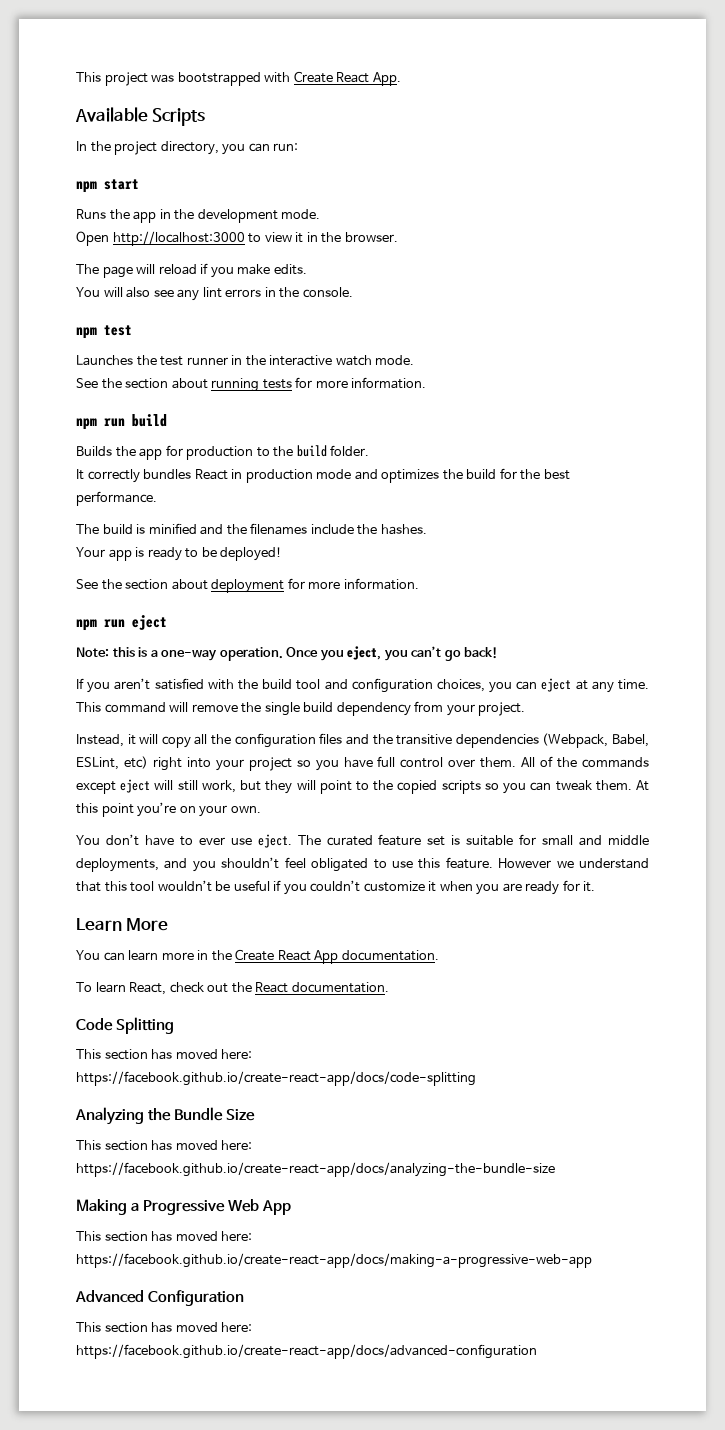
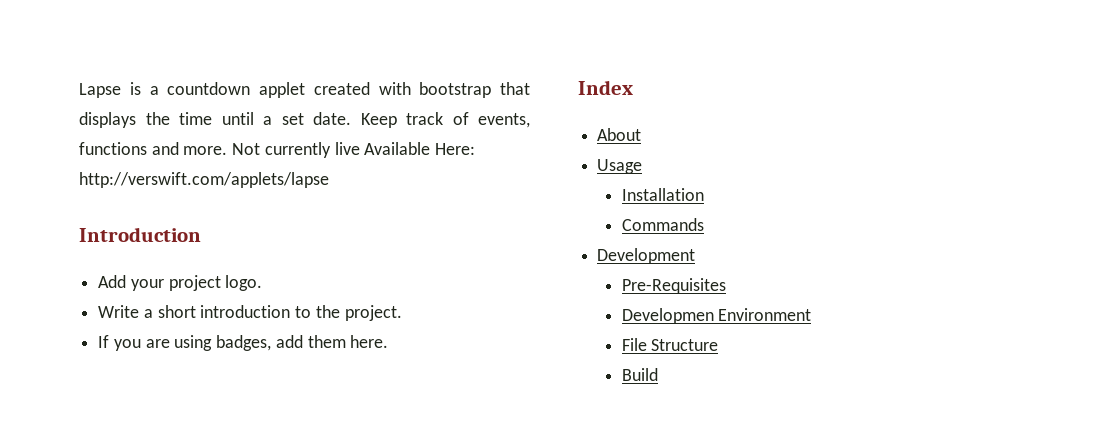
[76,71,401,86] [75,107,206,126] [76,141,299,155] [76,179,139,193] [76,209,321,223] [76,231,398,246] [76,263,307,278] [76,287,353,301] [76,325,132,339] [76,355,415,366] [76,377,427,392] [76,414,167,430] [76,445,370,460] [76,468,570,483] [76,491,157,506] [76,523,427,535] [76,547,283,561] [76,578,419,593] [76,615,167,631] [76,646,499,661] [76,678,649,693] [76,701,526,716] [76,733,650,748] [76,756,649,771] [76,779,649,794] [76,802,261,817] [76,834,649,848] [76,857,650,872] [76,880,596,895] [76,918,169,931] [76,949,439,964] [76,982,389,995] [76,1017,174,1034] [76,1049,253,1060] [76,1071,476,1086] [75,1107,255,1125] [76,1140,253,1151] [76,1162,555,1177] [76,1199,291,1215] [76,1231,253,1242] [76,1253,592,1268] [75,1290,244,1306] [76,1322,253,1333] [76,1344,537,1359] This project was bootstrapped with Create React App. // Available Scripts // In the project directory, you can run: // npm start // Runs the app in the development mode. // Open http://localhost:3000 to view it in the browser. // The page will reload if you make edits. // You will also see any lint errors in the console. // npm test // Launches the test runner in the interactive watch mode. // See the section about running tests for more information. // npm run build // Builds the app for production to the build folder. // It correctly bundles React in production mode and optimizes the build for the best performance. // The build is minified and the filenames include the hashes. // Your app is ready to be deployed! // See the section about deployment for more information. // npm run eject // Note: this is a one-way operation. Once you eject, you can’t go back! // If you aren’t satisfied with the build tool and configuration choices, you can eject at any time. This command will remove the single build dependency from your project. // Instead, it will copy all the configuration files and the transitive dependencies (Webpack, Babel, ESLint, etc) right into your project so you have full control over them. All of the commands except eject will still work, but they will point to the copied scripts so you can tweak them. At this point you’re on your own. // You don’t have to ever use eject. The curated feature set is suitable for small and middle deployments, and you shouldn’t feel obligated to use this feature. However we understand that this tool wouldn’t be useful if you couldn’t customize it when you are ready for it. // Learn More // You can learn more in the Create React App documentation. // To learn React, check out the React documentation. // Code Splitting // This section has moved here: https://facebook.github.io/create-react-app/docs/code-splitting // Analyzing the Bundle Size // This section has moved here: https://facebook.github.io/create-react-app/docs/analyzing-the-bundle-size // Making a Progressive Web App // This section has moved here: https://facebook.github.io/create-react-app/docs/making-a-progressive-web-app // Advanced Configuration // This section has moved here: https://facebook.github.io/create-react-app/docs/advanced-configuration -> [79,82,530,98] [79,112,530,128] [79,142,476,158] [79,172,329,188] [79,227,201,242] [98,275,263,291] [98,305,402,321] [98,335,389,351] [578,80,633,95] [597,128,642,141] [597,159,643,174] [621,188,704,201] [621,218,704,231] [597,248,696,264] [621,278,726,294] [621,308,812,324] [621,338,719,351] [621,368,658,381] Lapse is a countdown applet created with bootstrap that displays the time until a set date. Keep track of events, functions and more. Not currently live Available Here: http://verswift.com/applets/lapse // Introduction // Add your project logo. // Write a short introduction to the project. // If you are using badges, add them here. // Index // About // Usage // Installation // Commands // Development // Pre-Requisites // Developmen Environment // File Structure // Build

